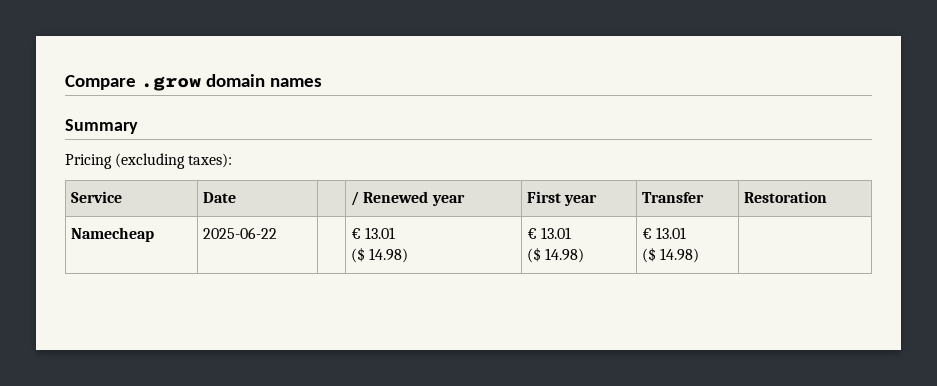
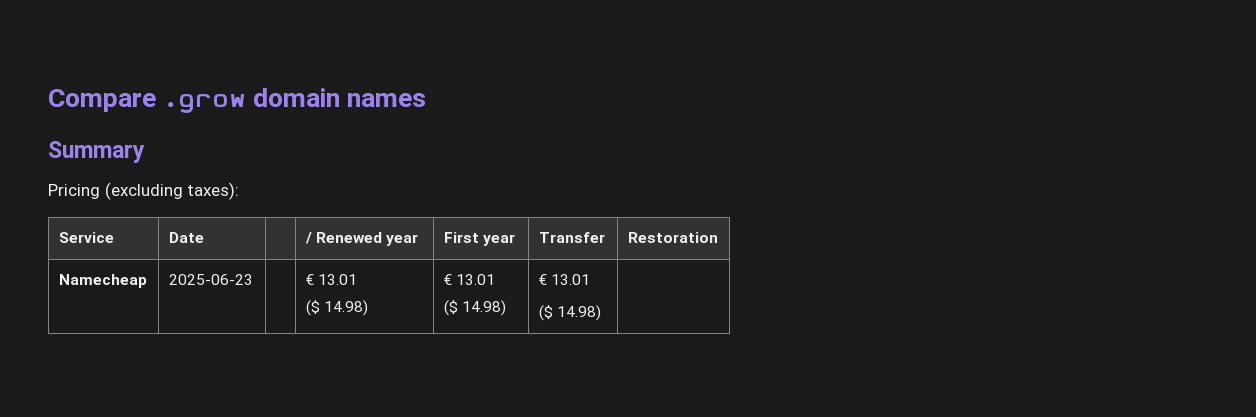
[203,227,278,239] 2025-06-22 -> [168,274,253,285] 2025-06-23

